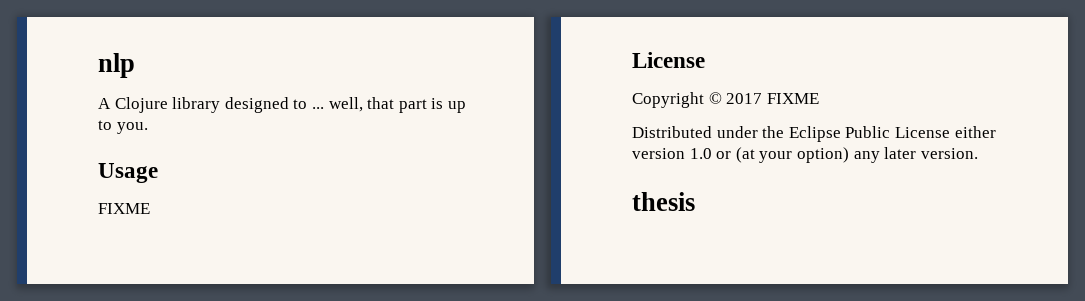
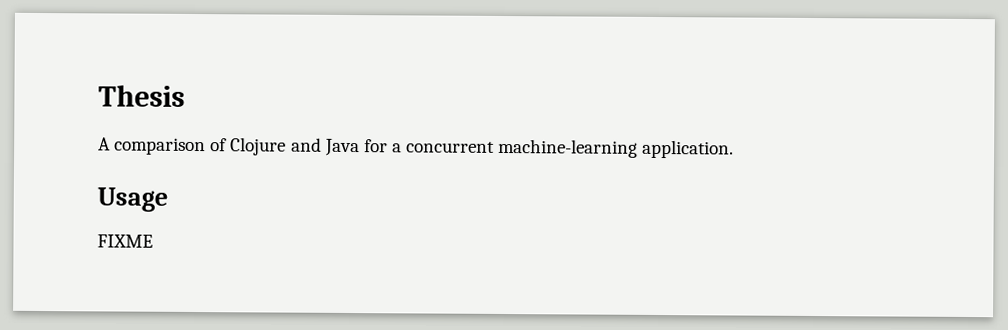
[98,53,135,78] nlp -> [98,84,185,107] Thesis
[114,97,466,113] [98,120,148,134] [98,163,158,183] [98,203,150,214] [632,52,705,68] [632,92,819,108] [632,126,996,142] [632,147,978,163] [632,192,695,211] Clojure library designed to ... well, that part is up to you. // Usage // FIXME // License // Copyright © 2017 FIXME // Distributed under the Eclipse Public License either version 1.0 or (at your option) any later version. // thesis -> [114,137,735,159] [97,187,168,212] [97,234,153,248] comparison of Clojure and Java for a concurrent machine-learning application. // Usage // FIXME

